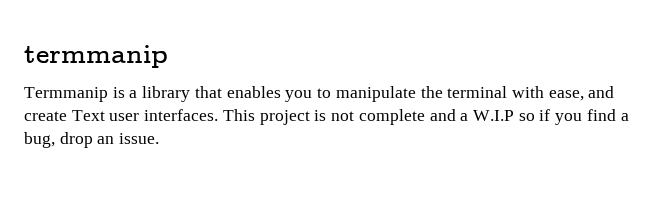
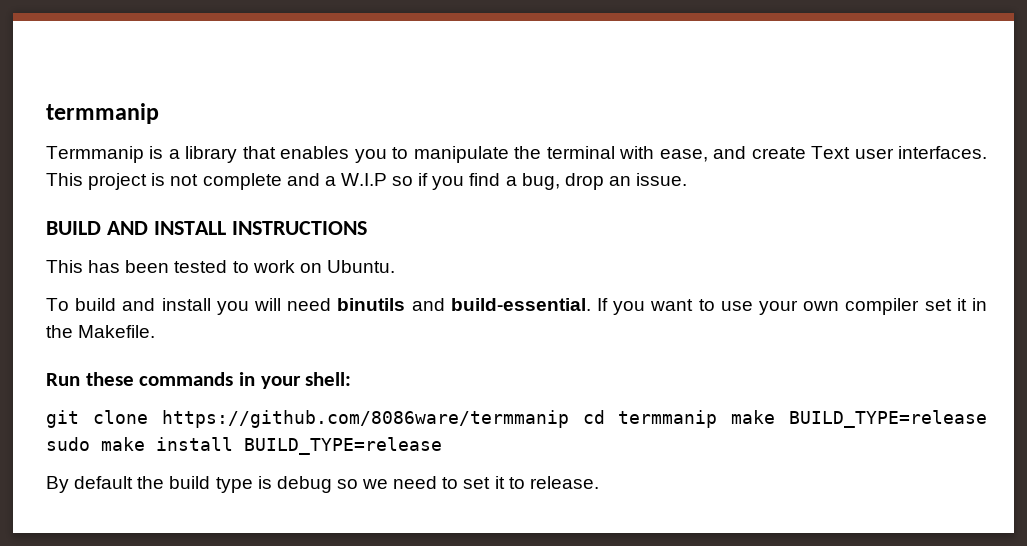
(160, 138) none -> [46,221,367,235] [46,260,395,273] [46,298,988,315] [46,325,156,338] [46,372,352,389] [46,410,988,428] [46,437,442,455] [46,476,599,493] // BUILD AND INSTALL INSTRUCTIONS // This has been tested to work on Ubuntu. // To build and install you will need binutils and build-essential. If you want to use your own compiler set it in the Makefile. // Run these commands in your shell: // git clone https://github.com/8086ware/termmanip cd termmanip make BUILD_TYPE=release sudo make install BUILD_TYPE=release // By default the build type is debug so we need to set it to release.

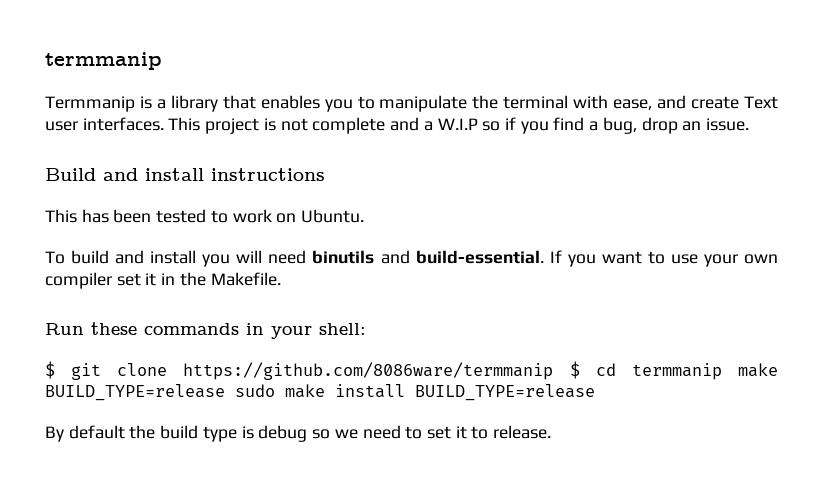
[46,221,367,235] BUILD AND INSTALL INSTRUCTIONS -> [45,168,325,181] Build and install instructions
(352, 379) none -> [45,361,55,379] $
(569, 419) none -> [569,361,580,379] $

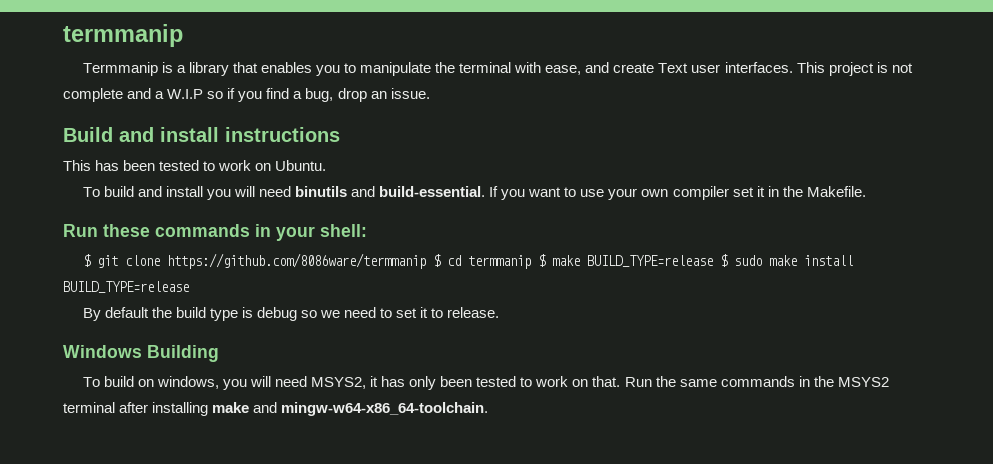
(722, 371) none -> [537,254,546,267] $
(225, 392) none -> [719,254,728,267] $
(552, 432) none -> [63,345,219,362] [82,376,889,390] [63,402,489,416] // Windows Building // To build on windows, you will need MSYS2, it has only been tested to work on that. Run the same commands in the MSYS2 terminal after installing make and mingw-w64-x86_64-toolchain.

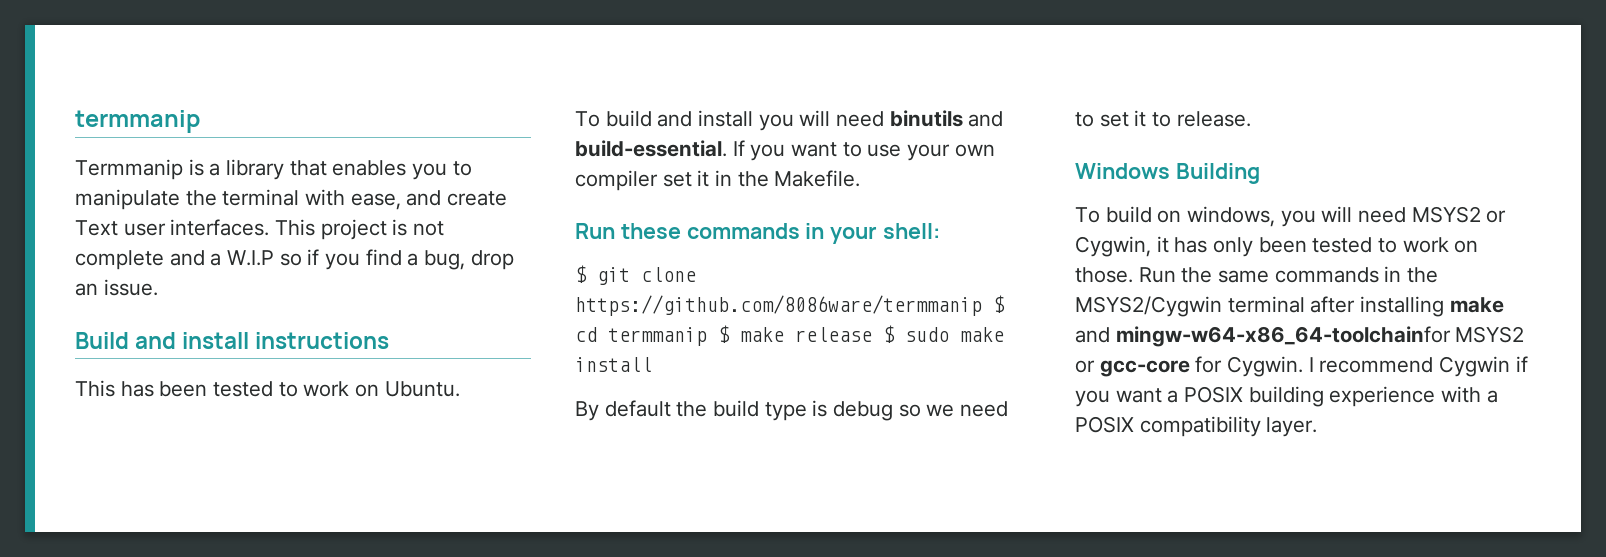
[586,255,713,267] BUILD_TYPE=release -> [795,327,872,342] release
[63,281,189,293] BUILD_TYPE=release -> (652, 364) none
[311,377,367,389] MSYS2, -> [1411,206,1507,223] [1075,236,1151,257] MSYS2 or Cygwin,
[592,376,621,387] that. -> [1075,267,1133,283] those.
[837,377,889,387] MSYS2 -> [1075,296,1222,317] MSYS2/Cygwin
[281,402,489,416] mingw-w64-x86_64-toolchain. -> [1115,326,1525,347] [1075,356,1528,377] [1075,386,1498,407] [1075,416,1318,437] mingw-w64-x86_64-toolchainfor MSYS2 or gcc-core for Cygwin. I recommend Cygwin if you want a POSIX building experience with a POSIX compatibility layer.

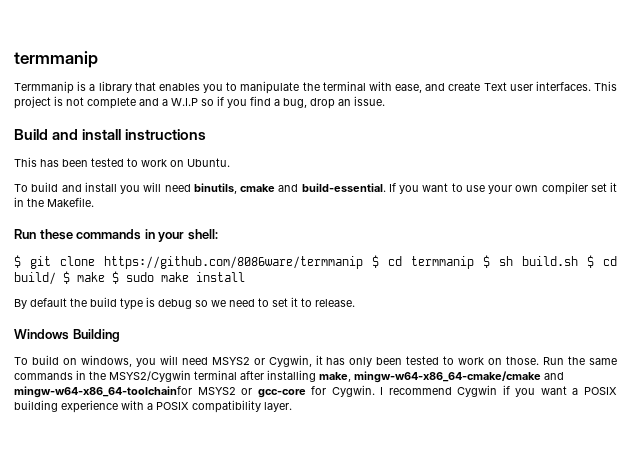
[889,110,963,127] binutils -> [193,183,275,194] binutils, cmake
[740,327,872,342] make release -> [499,255,617,268] [14,271,105,285] sh build.sh $ cd build/ $ make
[1449,297,1504,313] make -> [319,371,541,383] make, mingw-w64-x86_64-cmake/cmake

